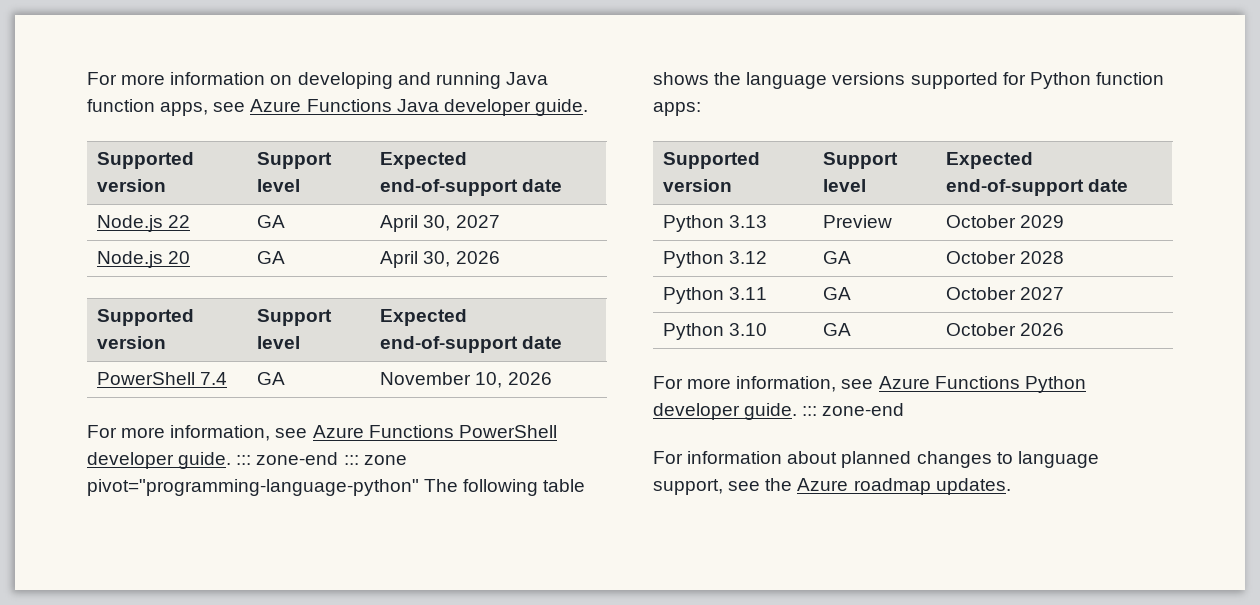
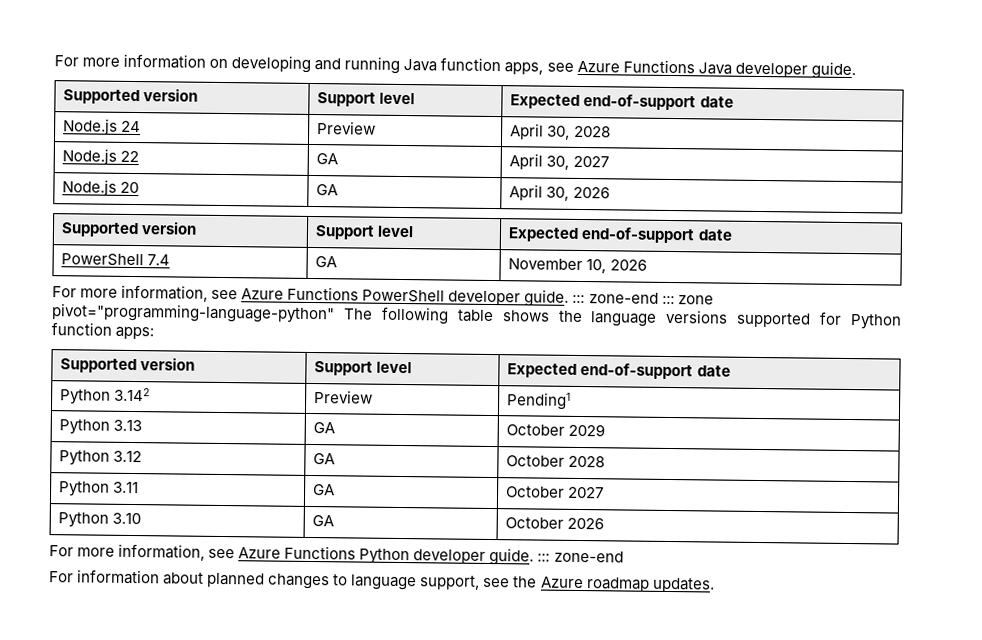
(563, 185) none -> [63,118,142,135] [317,121,377,135] [510,123,611,140] // Node.js 24 | Preview | April 30, 2028
(1129, 185) none -> [60,387,151,405] [314,390,374,404] [507,392,572,410] // Python 3.142 | Preview | Pending1
[823,215,893,228] Preview -> [313,422,336,434] GA

